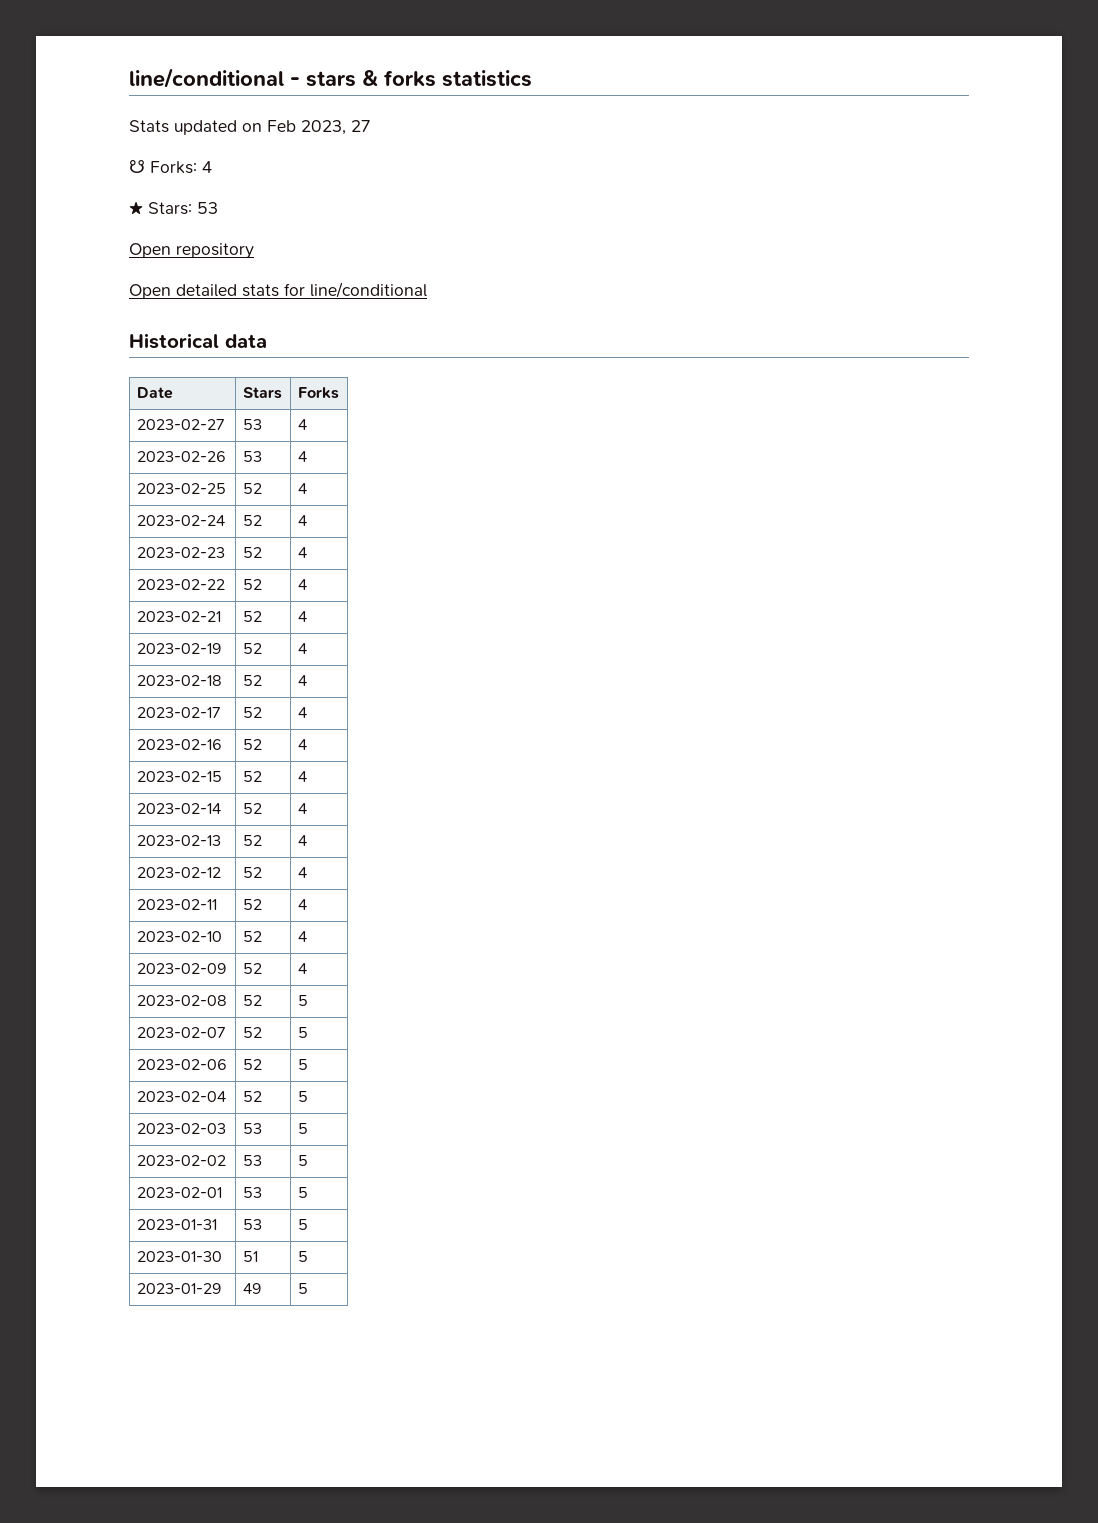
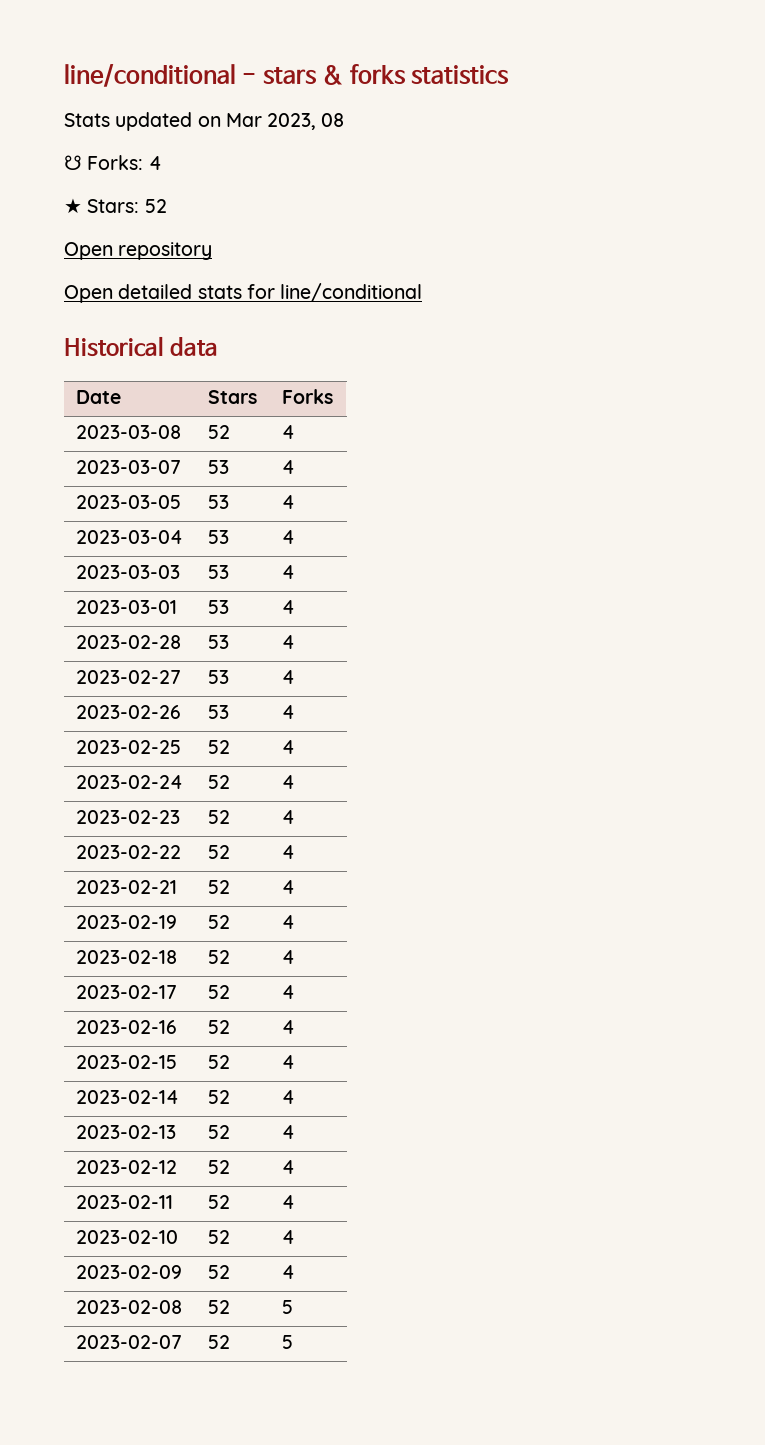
[267,120,370,135] Feb 2023, 27 -> [225,113,345,130] Mar 2023, 08
[197,202,218,214] 53 -> [144,199,167,213] 52
(339, 393) none -> [76,425,182,439] [208,425,231,439] [282,425,296,439] [76,460,182,474] [208,460,230,474] [282,460,296,474] [76,495,182,509] [208,495,230,509] [282,495,296,509] [76,530,184,544] [208,530,230,544] [282,530,296,544] [76,565,181,579] [208,565,230,579] [282,565,296,579] [76,600,178,614] [208,600,230,614] [282,600,296,614] [76,635,182,649] [208,635,230,649] [282,635,296,649] // 2023-03-08 | 52 | 4 // 2023-03-07 | 53 | 4 // 2023-03-05 | 53 | 4 // 2023-03-04 | 53 | 4 // 2023-03-03 | 53 | 4 // 2023-03-01 | 53 | 4 // 2023-02-28 | 53 | 4
[136,1059,227,1070] [242,1059,262,1070] [297,1059,308,1070] [136,1091,226,1102] [242,1091,262,1102] [297,1091,308,1102] [136,1123,226,1134] [242,1123,262,1134] [297,1123,308,1134] [136,1155,226,1166] [242,1155,262,1166] [297,1155,308,1166] [136,1187,222,1198] [242,1187,262,1198] [297,1187,308,1198] [136,1219,217,1230] [242,1219,262,1230] [297,1219,308,1230] [136,1251,222,1262] [242,1251,258,1262] [297,1251,308,1262] [136,1283,221,1294] [242,1283,261,1294] [297,1283,308,1294] // 2023-02-06 | 52 | 5 // 2023-02-04 | 52 | 5 // 2023-02-03 | 53 | 5 // 2023-02-02 | 53 | 5 // 2023-02-01 | 53 | 5 // 2023-01-31 | 53 | 5 // 2023-01-30 | 51 | 5 // 2023-01-29 | 49 | 5 -> (294, 1342) none

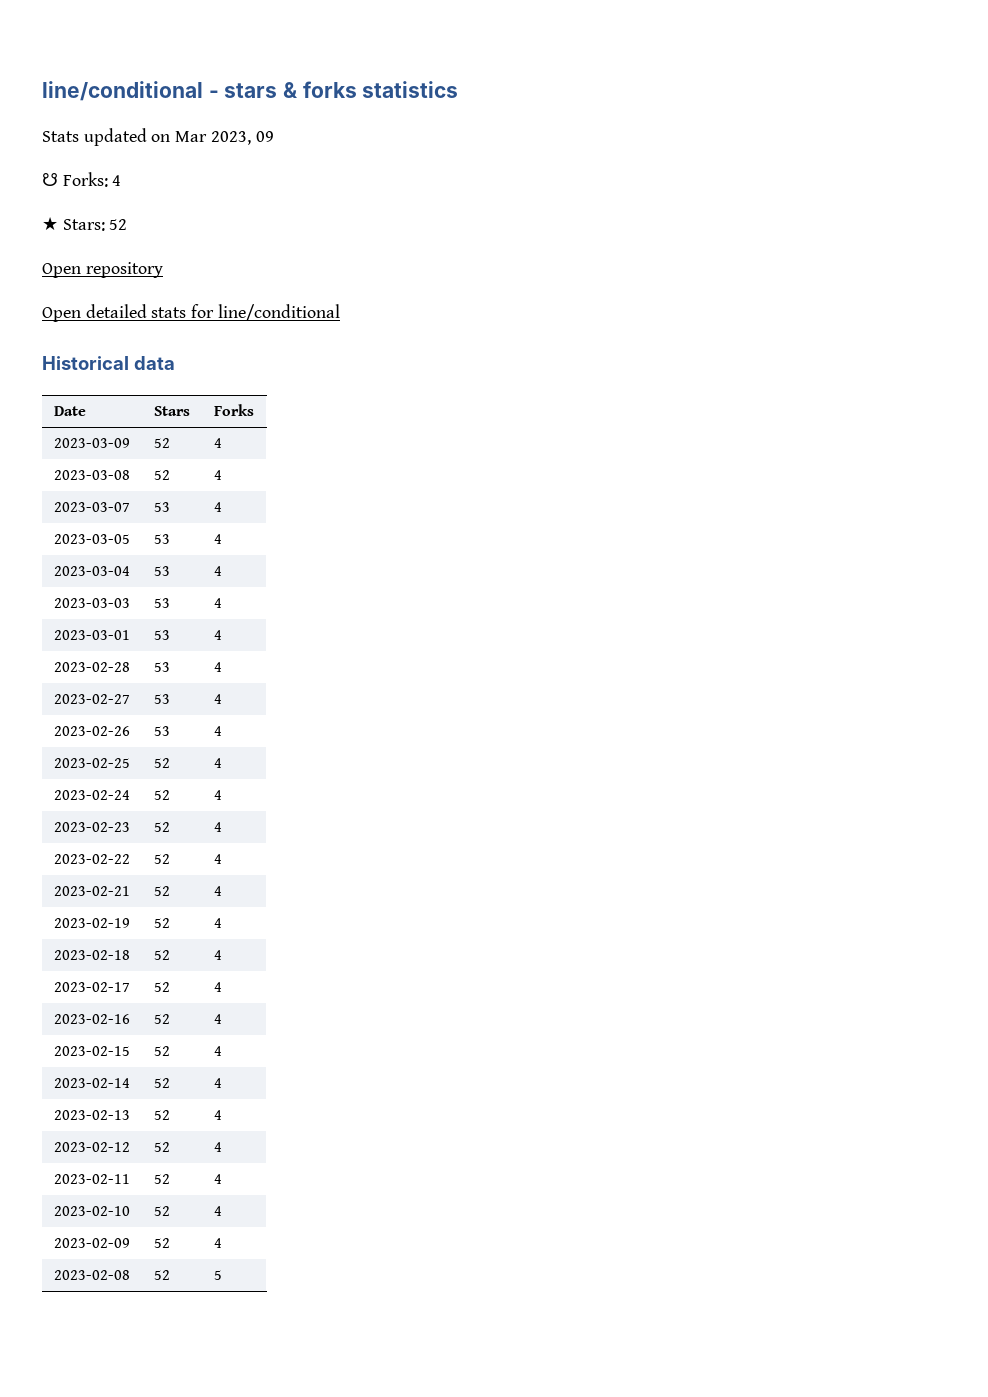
[321,113,345,127] 08 -> [255,131,274,142] 09
(334, 396) none -> [53,438,130,448] [153,438,170,448] [213,438,222,448] // 2023-03-09 | 52 | 4
[76,1335,183,1349] [208,1335,231,1349] [282,1335,294,1349] // 2023-02-07 | 52 | 5 -> (222, 1275) none

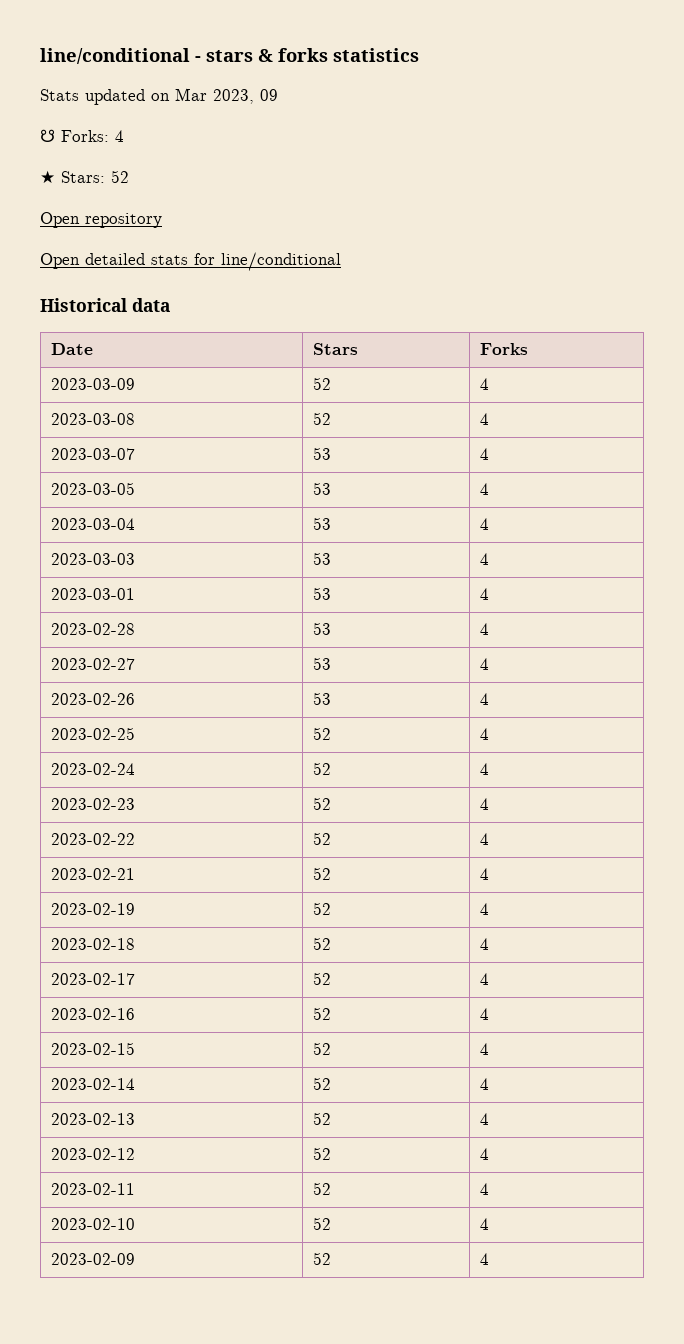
[53,1270,130,1280] [153,1270,170,1280] [213,1270,222,1280] // 2023-02-08 | 52 | 5 -> (489, 1259) none

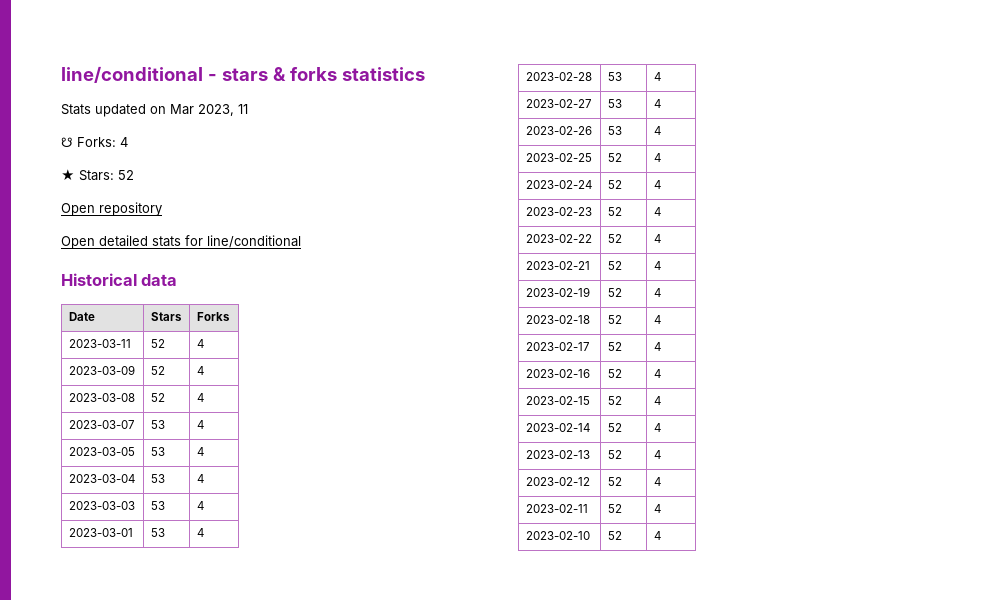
[260,89,278,101] 09 -> [238,104,248,114] 11
(528, 349) none -> [68,339,131,348] [150,339,165,348] [196,339,204,348] // 2023-03-11 | 52 | 4
[50,1253,135,1265] [312,1252,331,1265] [479,1253,489,1265] // 2023-02-09 | 52 | 4 -> (661, 535) none

